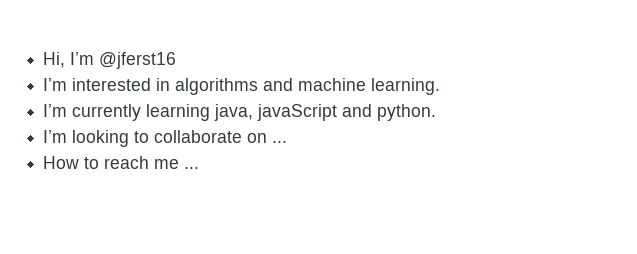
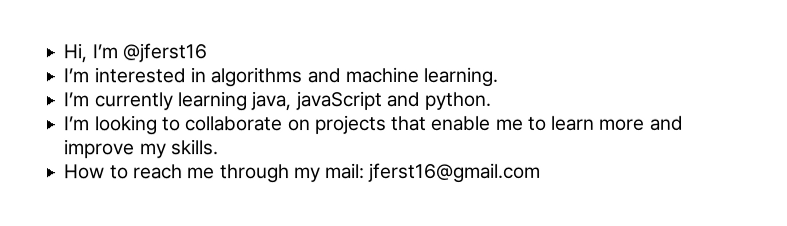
[272,141,288,143] ... -> [314,115,684,135] [64,139,219,159] projects that enable me to learn more and improve my skills.
[184,167,200,169] ... -> [219,162,542,184] through my mail: jferst16@gmail.com

